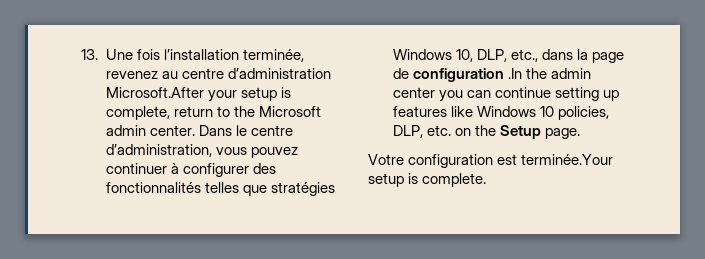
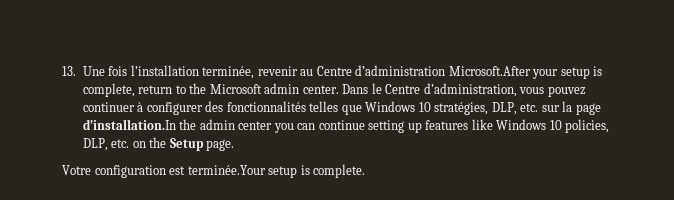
[105,68,224,79] revenez au centre -> [257,66,352,76] revenir au Centre
[250,125,293,136] centre -> [385,84,421,94] Centre
[270,182,335,196] [392,49,624,63] [392,68,522,82] stratégies Windows 10, DLP, etc., dans la page de configuration .In -> [365,101,601,115] [82,119,176,130] Windows 10 stratégies, DLP, etc. sur la page d’installation.In

